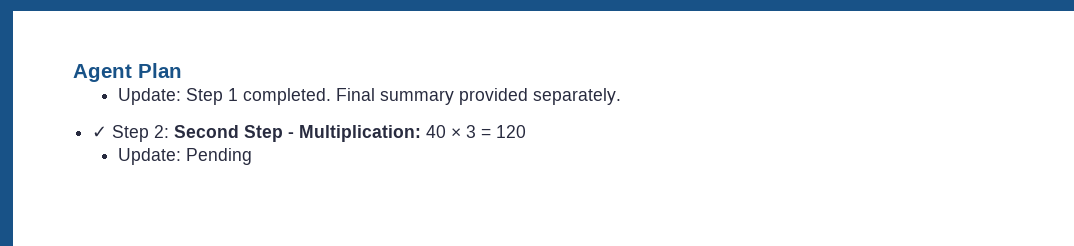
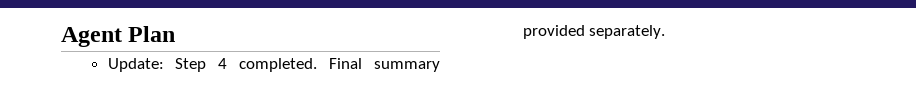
[227,88,238,101] 1 -> [218,58,228,69] 4
[92,125,527,142] [117,148,252,165] // ✓ Step 2: Second Step - Multiplication: 40 × 3 = 120 // Update: Pending -> (666, 32) none

